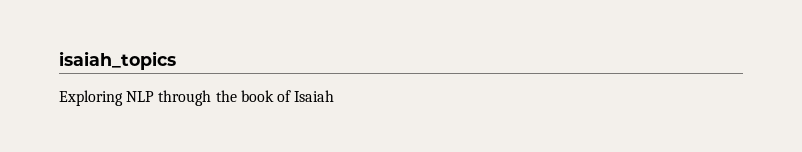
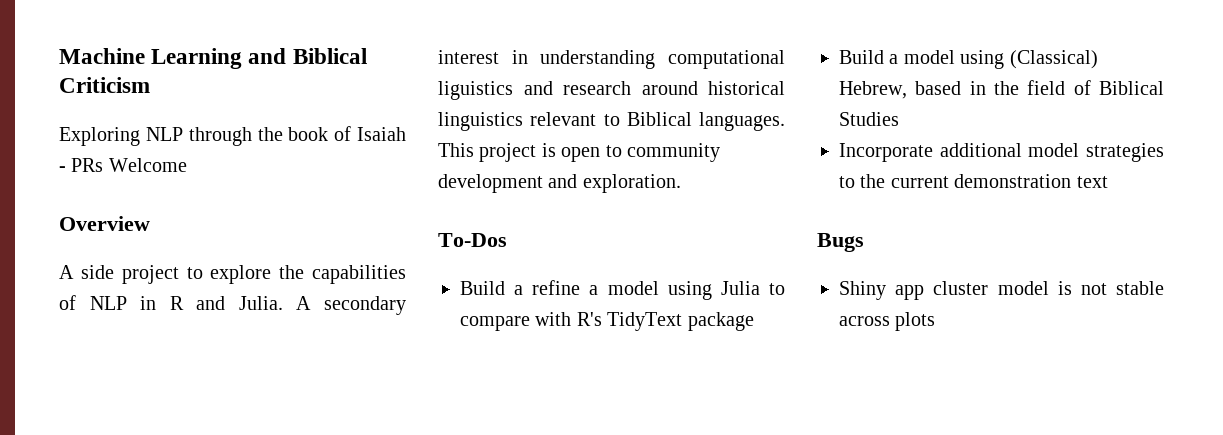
[59,51,176,70] isaiah_topics -> [59,48,367,69] [59,77,150,93] Machine Learning and Biblical Criticism
(335, 96) none -> [59,158,187,172] [59,216,150,231] [59,265,406,284] [59,295,406,315] [438,50,785,69] [438,81,785,100] [438,112,785,131] [438,143,720,162] [438,174,681,193] [438,233,507,247] [460,280,785,300] [460,312,754,331] [839,50,1098,69] [839,80,1164,99] [839,112,899,126] [839,143,1164,162] [839,174,1108,188] [817,233,864,252] [839,281,1164,300] [839,312,936,331] - PRs Welcome // Overview // A side project to explore the capabilities of NLP in R and Julia. A secondary interest in understanding computational liguistics and research around historical linguistics relevant to Biblical languages. This project is open to community development and exploration. // To-Dos // Build a refine a model using Julia to compare with R's TidyText package // Build a model using (Classical) Hebrew, based in the field of Biblical Studies // Incorporate additional model strategies to the current demonstration text // Bugs // Shiny app cluster model is not stable across plots

